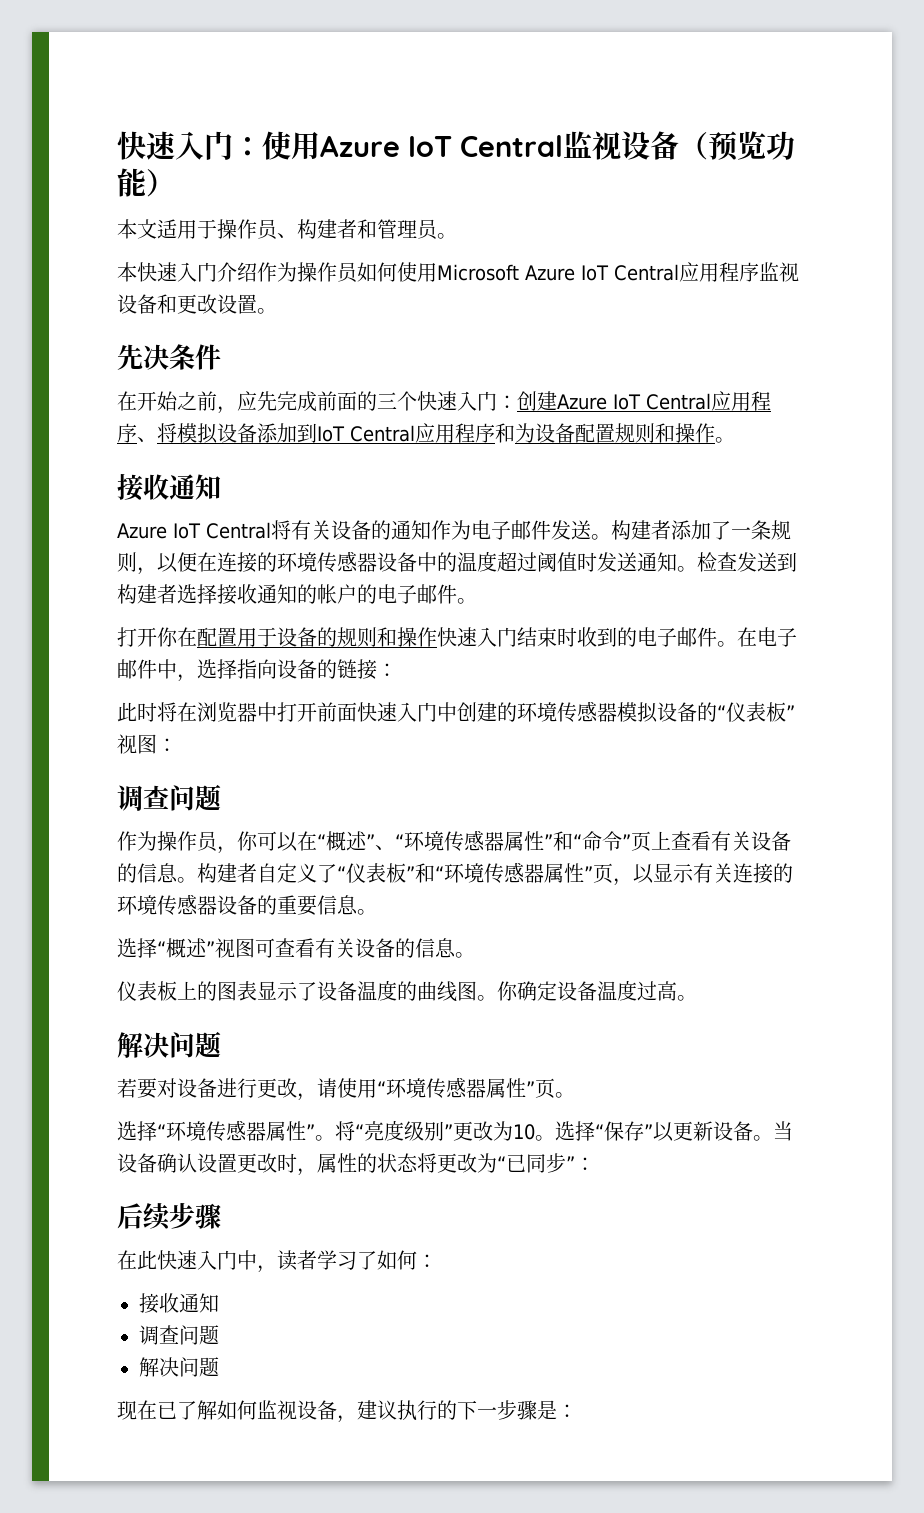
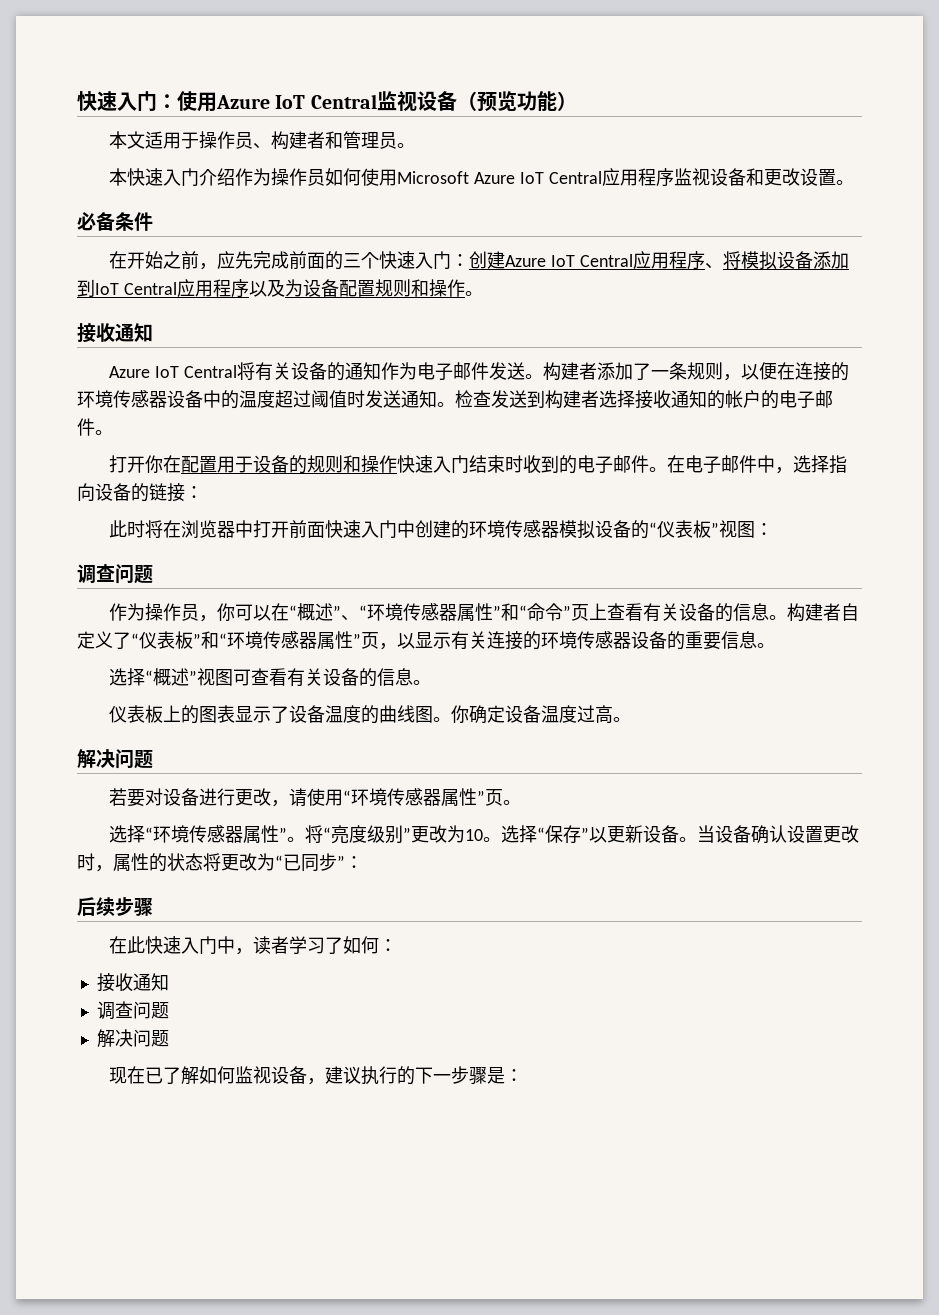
[117,344,169,370] 先决 -> [77,212,115,231] 必备
[495,423,515,443] 和 -> [248,279,285,297] 以及

